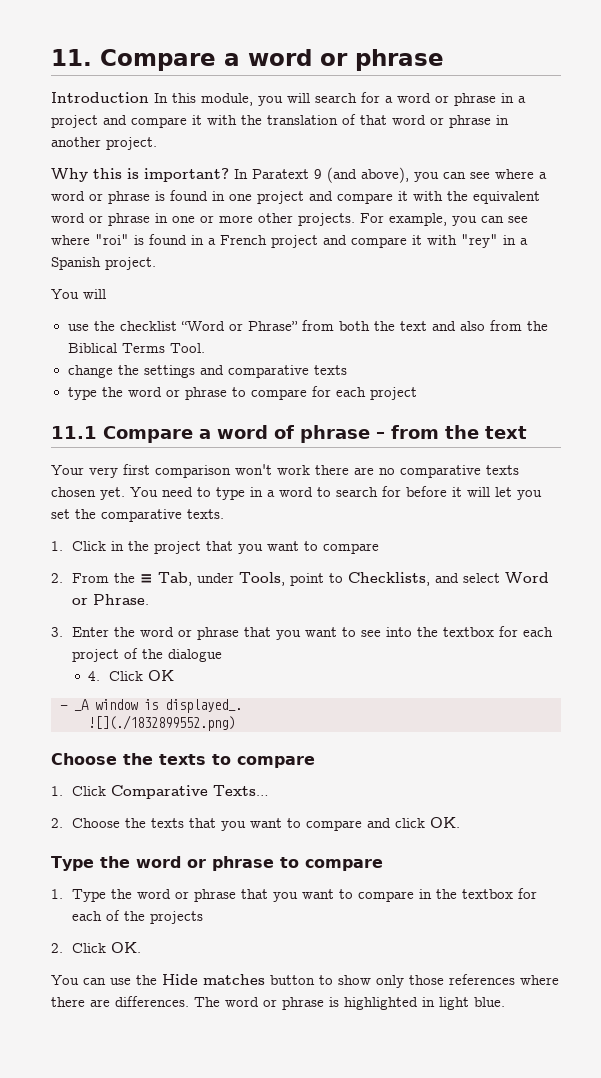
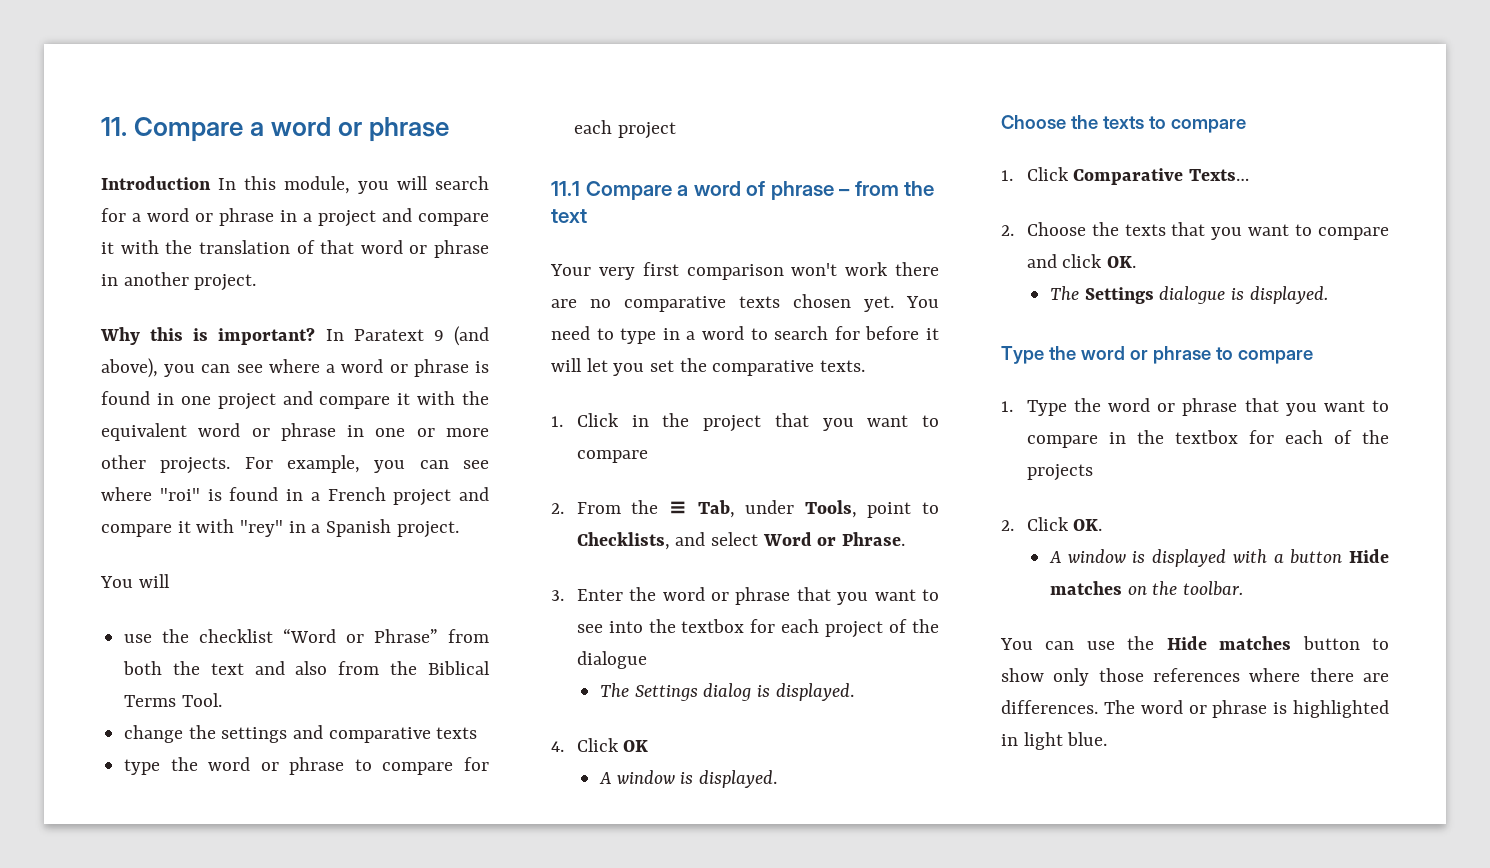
[88,670,175,681] [60,699,242,713] [88,715,235,731] 4. Click OK // - _A window is displayed_. // ![](./1832899552.png) -> [599,683,854,701] [551,738,649,752] [598,770,777,788] The Settings dialog is displayed. // 4. Click OK // A window is displayed.
(460, 822) none -> [1049,286,1328,304] // The Settings dialogue is displayed.
(141, 947) none -> [1048,549,1389,567] [1049,581,1243,596] // A window is displayed with a button Hide matches on the toolbar.

